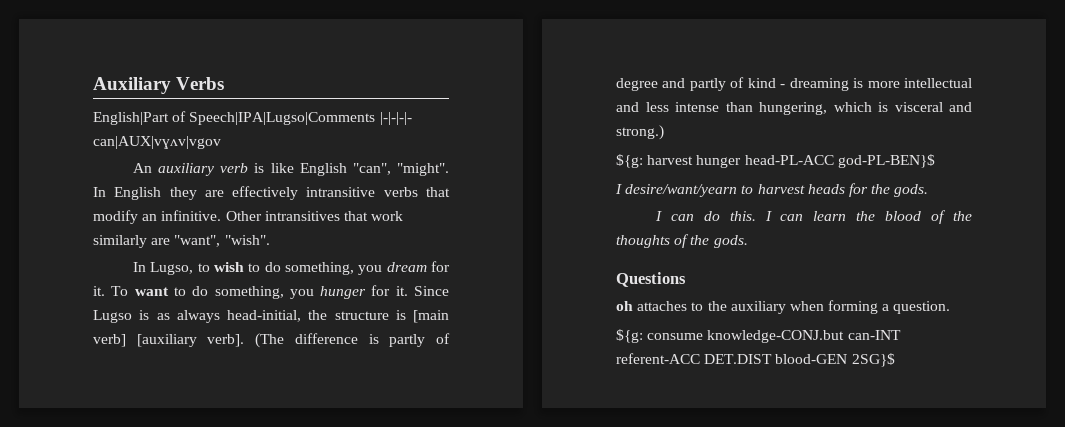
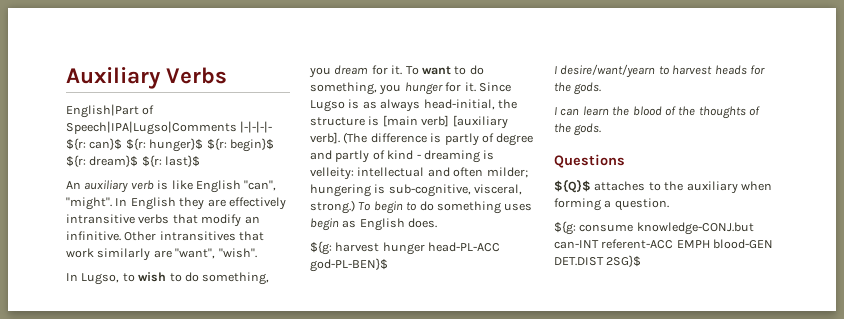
[93,136,221,149] can|AUX|vɣʌv|vgov -> [66,138,274,152] [66,155,201,167] ${r: can}$ ${r: hunger}$ ${r: begin}$ ${r: dream}$ ${r: last}$
[867,81,900,88] more -> [310,167,354,180] velleity:
[645,102,972,115] [616,125,664,140] less intense than hungering, which is visceral and strong.) -> [453,167,528,178] [310,184,523,197] [310,200,533,214] [310,218,438,231] often milder; hungering is sub-cognitive, visceral, strong.) To begin to do something uses begin as English does.
[703,211,804,221] do this. I can -> (580, 112) none
[616,301,633,311] oh -> [554,180,591,193] ${Q}$
[704,354,848,364] DET.DIST blood-GEN -> [676,239,774,249] [554,257,604,266] EMPH blood-GEN DET.DIST

